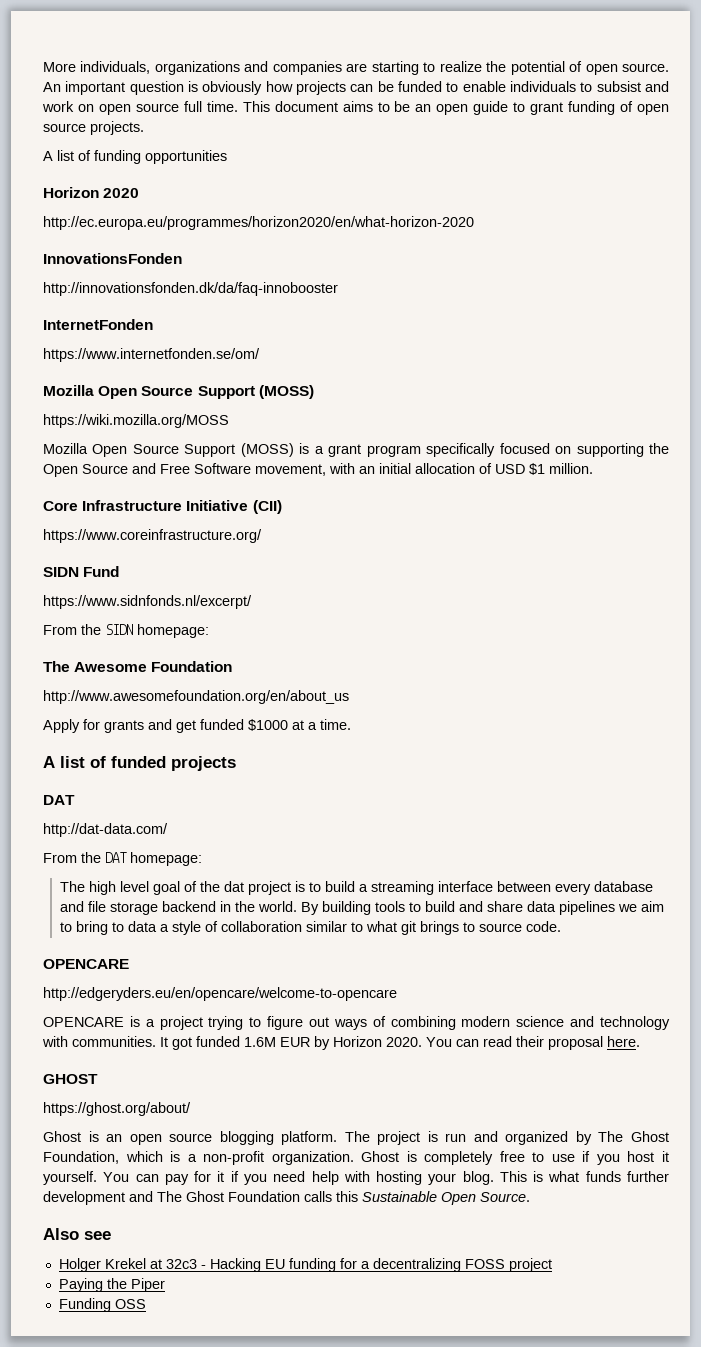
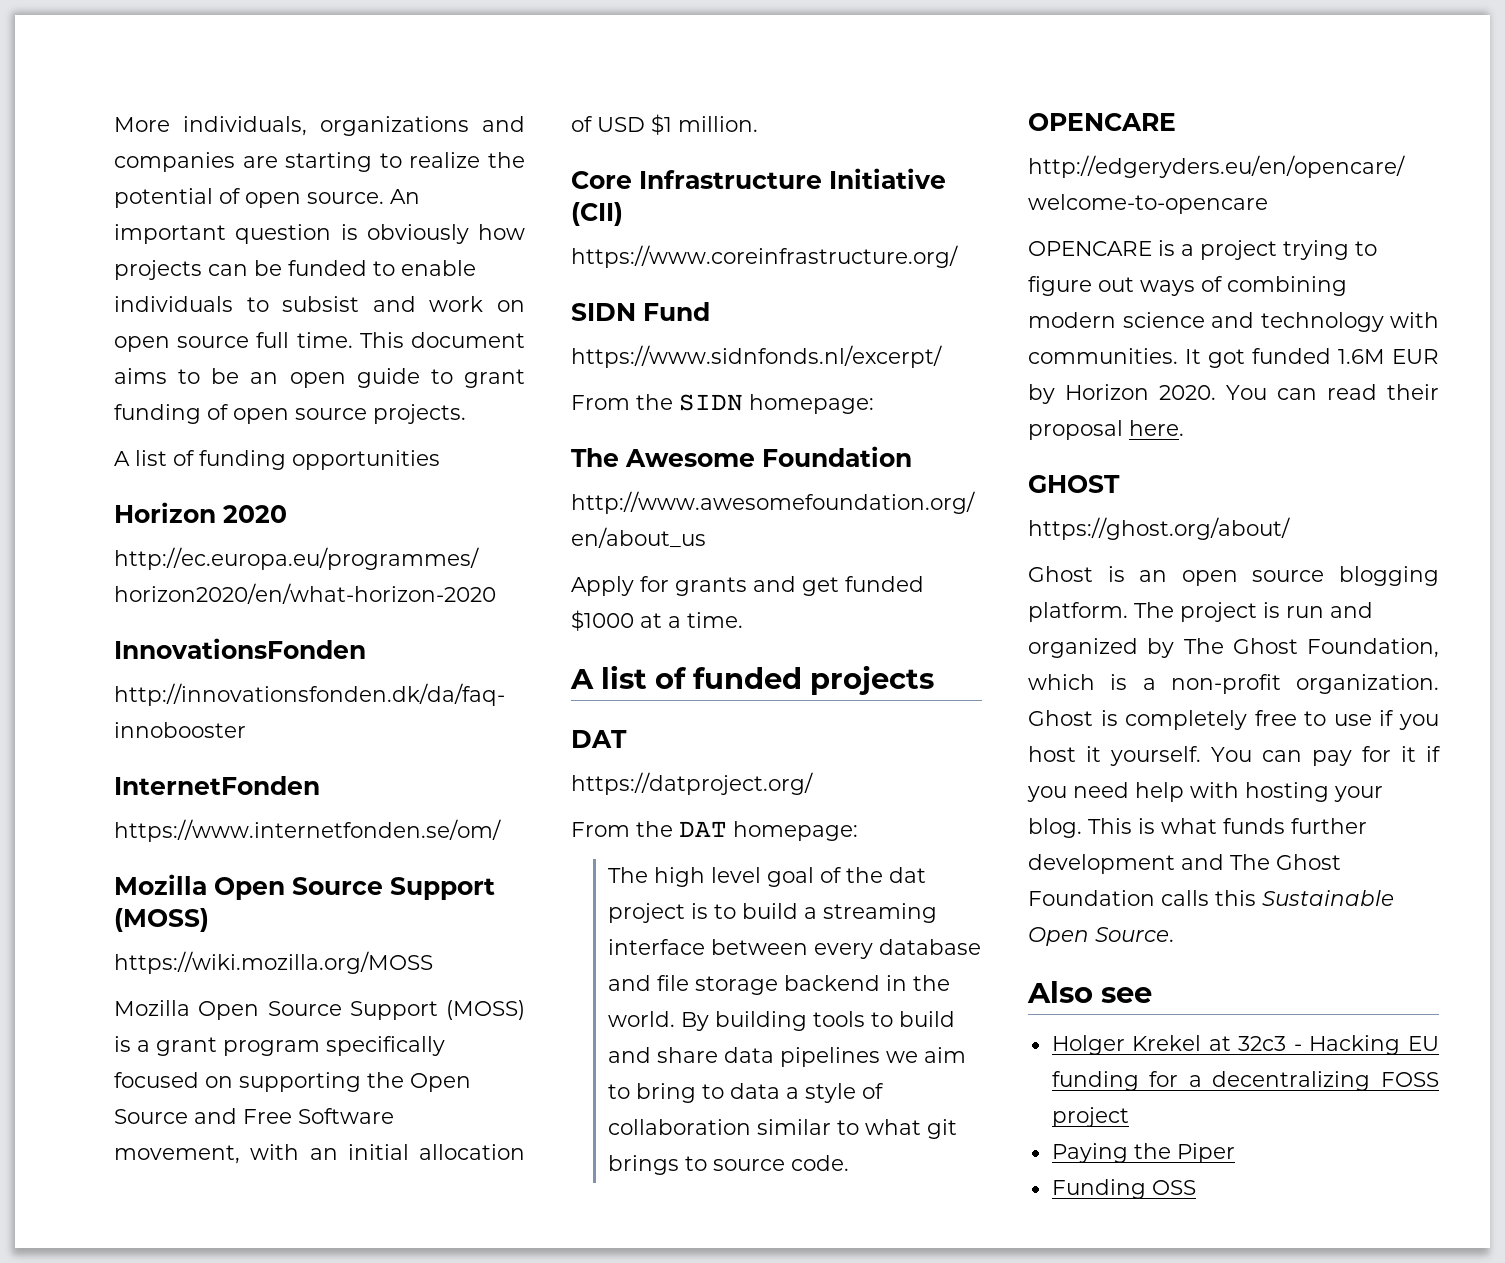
[43,823,168,837] http://dat-data.com/ -> [571,772,813,795] https://datproject.org/

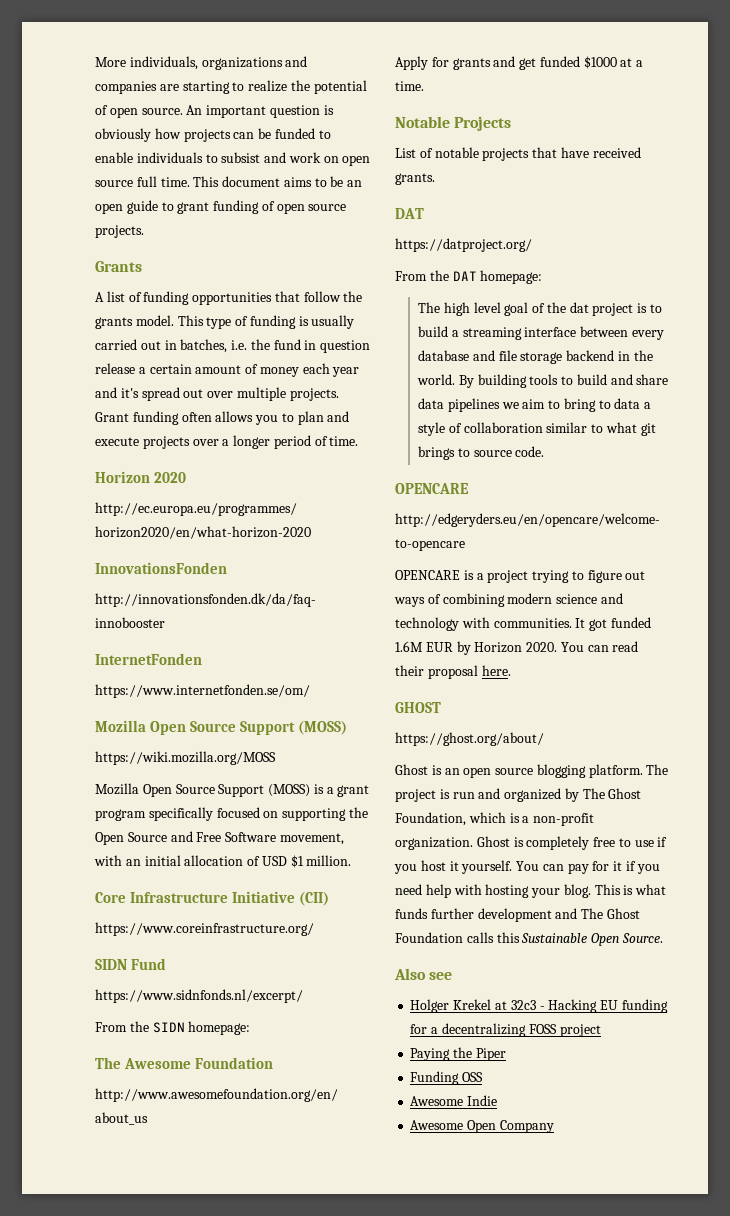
(466, 414) none -> [95,261,142,272] // Grants
(440, 460) none -> [274,291,363,302] [95,315,355,329] [95,339,371,353] [95,363,360,377] [95,387,339,401] [95,411,350,425] [95,435,359,449] that follow the grants model. This type of funding is usually carried out in batches, i.e. the fund in question release a certain amount of money each year and it's spread out over multiple projects. Grant funding often allows you to plan and execute projects over a longer period of time.
[570,665,934,695] A list of funded projects -> [395,116,512,131] [395,147,641,161] [395,173,435,185] Notable Projects // List of notable projects that have received grants.
(1196, 1187) none -> [410,1095,498,1106] [410,1120,554,1133] // Awesome Indie // Awesome Open Company

